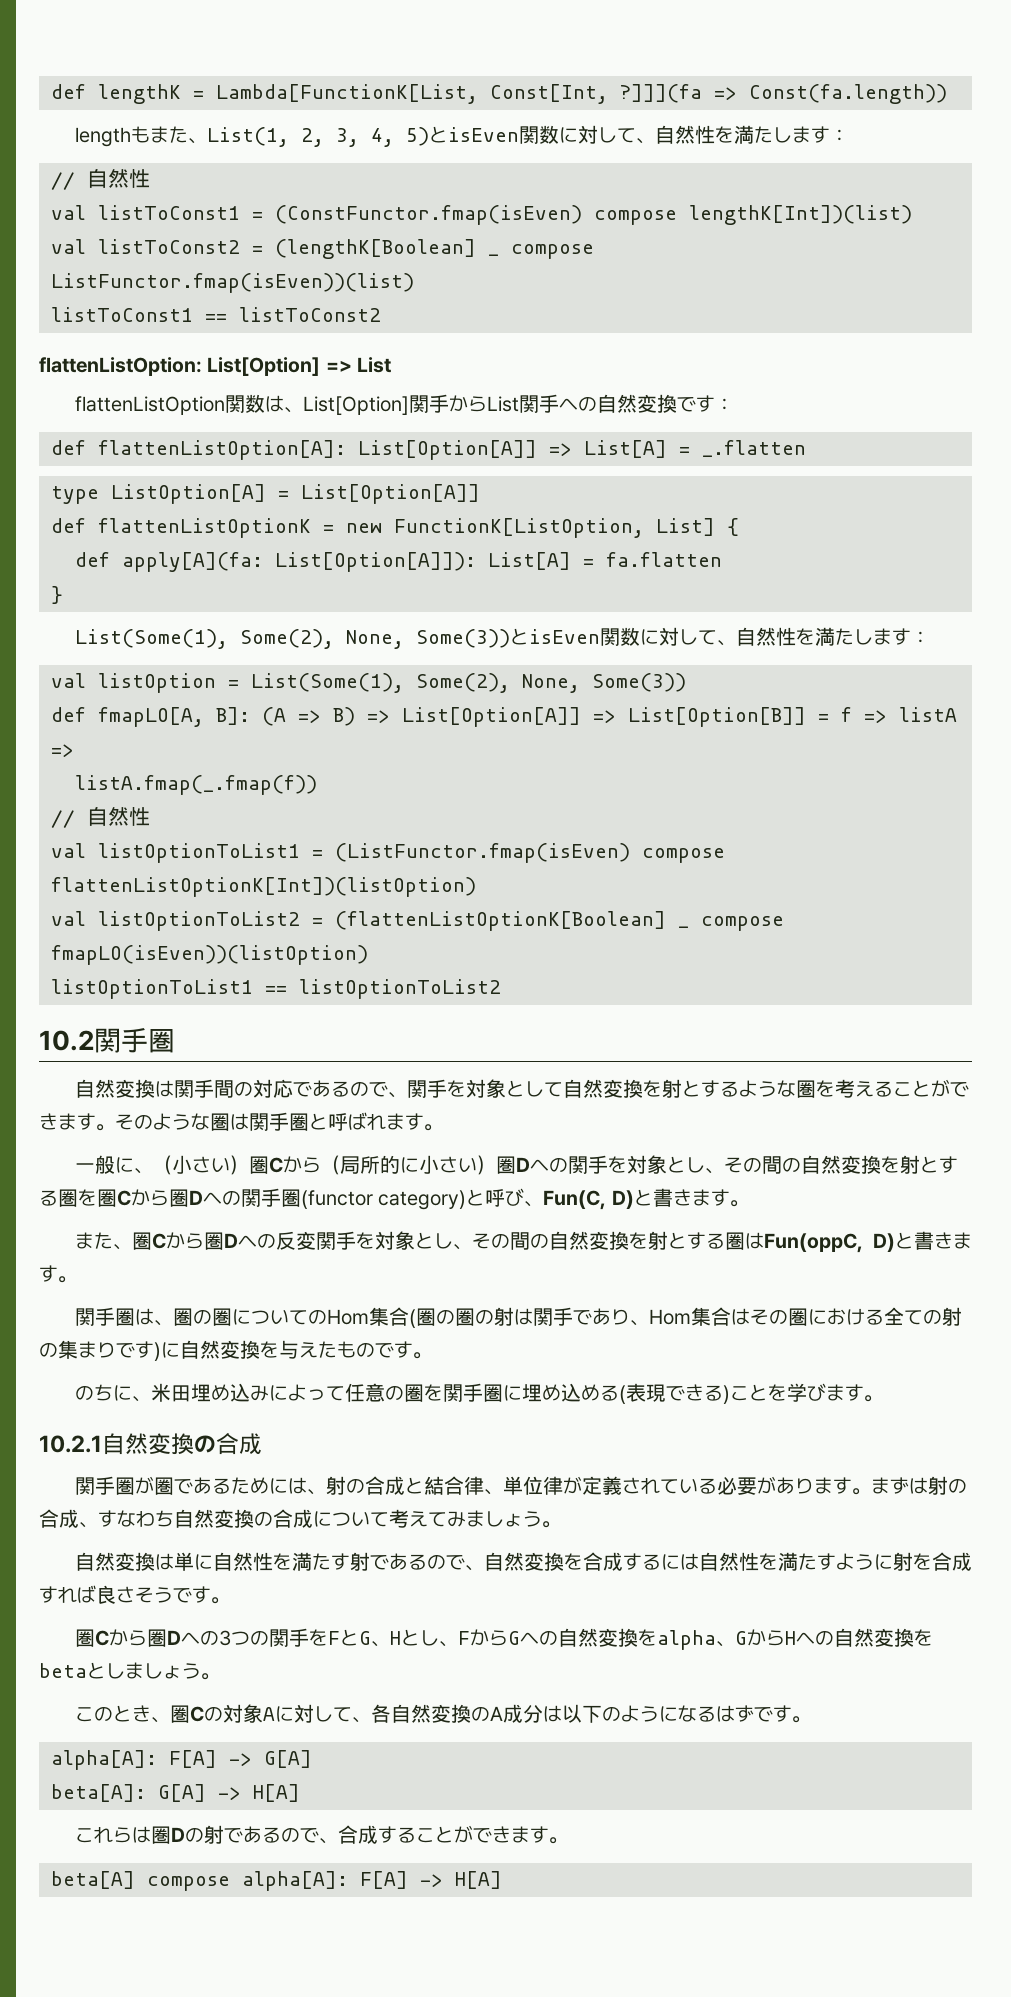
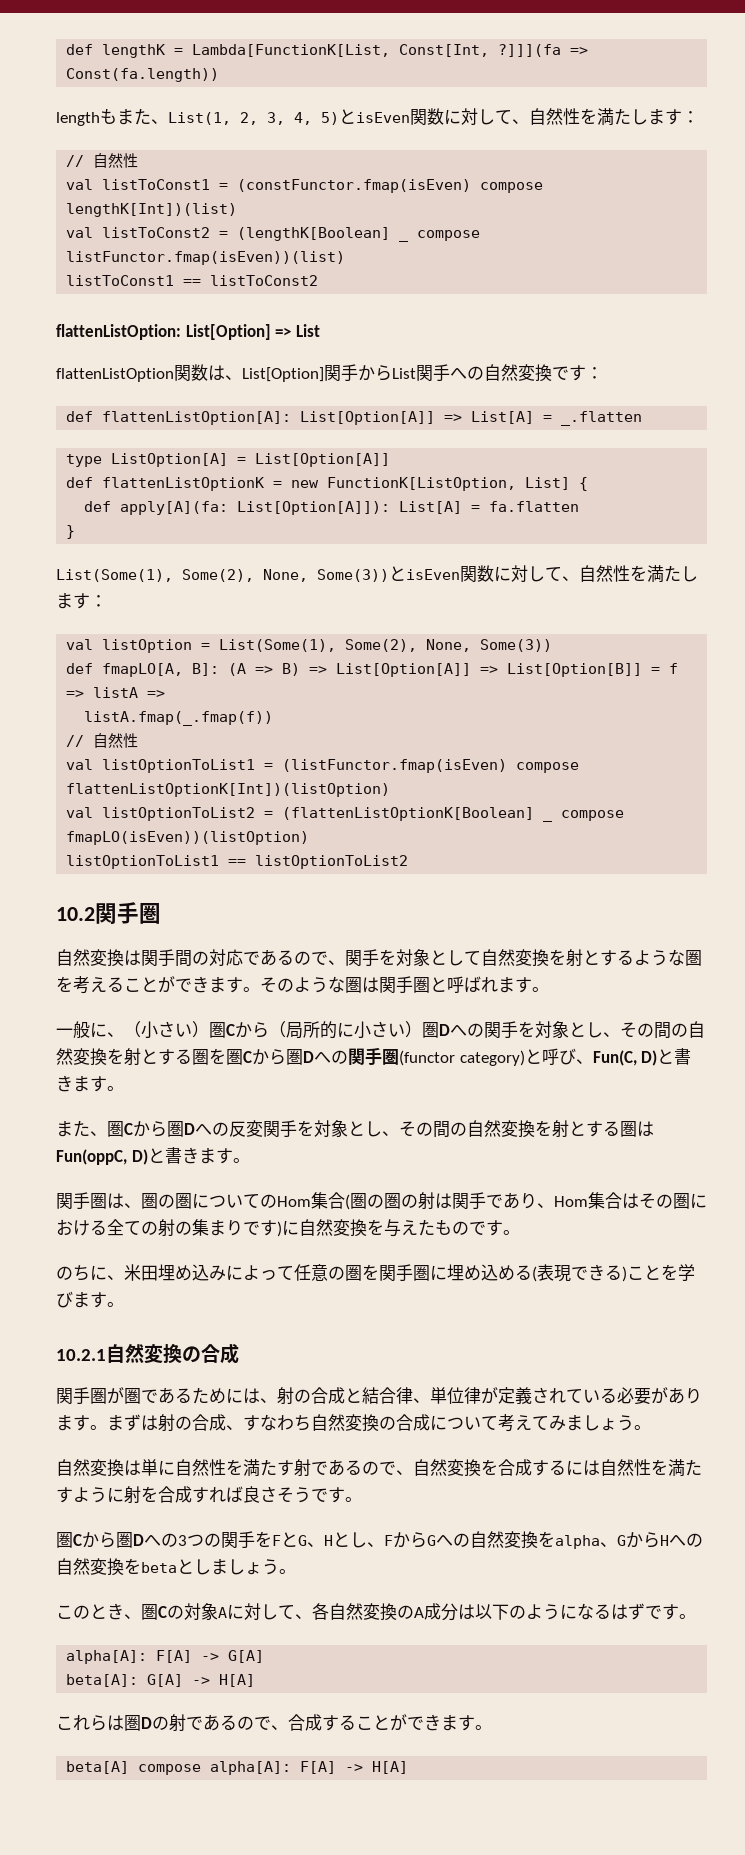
[275,205,582,225] (ConstFunctor.fmap(isEven) -> [237,179,472,193] (constFunctor.fmap(isEven)
[51,273,414,293] ListFunctor.fmap(isEven))(list) -> [66,251,346,265] listFunctor.fmap(isEven))(list)
[335,843,630,863] (ListFunctor.fmap(isEven) -> [282,759,508,773] (listFunctor.fmap(isEven)

